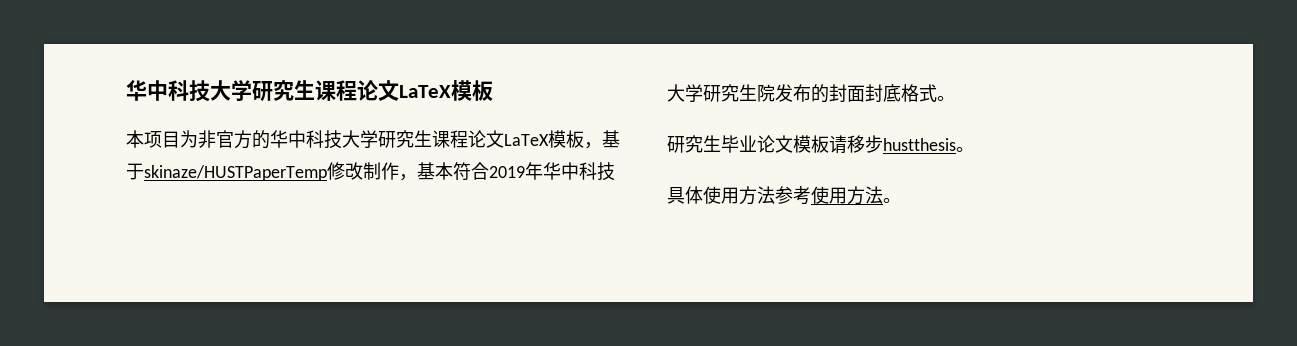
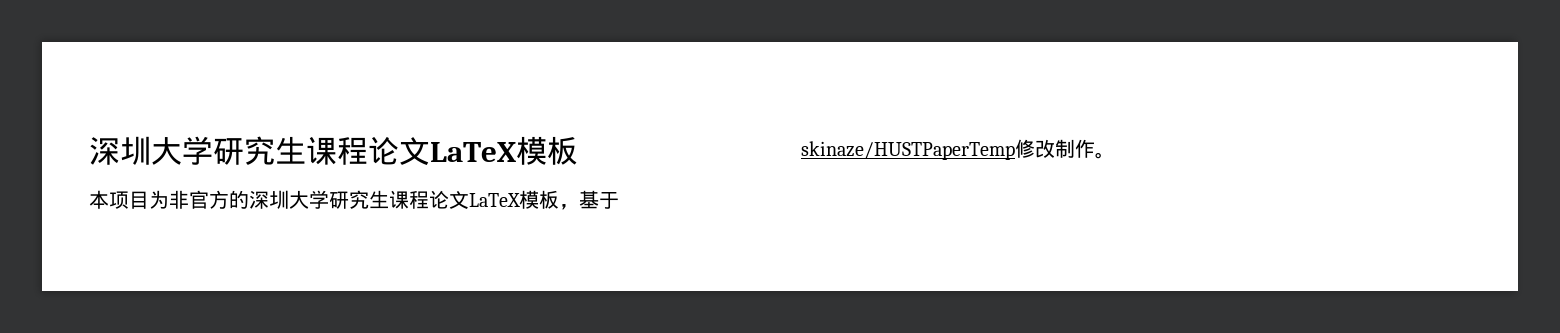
[126,80,210,102] 华中科技 -> [89,136,151,165] 深圳
[270,130,342,149] 华中科技 -> [249,190,289,209] 深圳
[399,162,615,181] [667,84,955,103] [667,135,974,154] [667,186,883,205] ，基本符合2019年华中科技大学研究生院发布的封面封底格式。 // 研究生毕业论文模板请移步hustthesis。 // 具体使用方法参考使用方法 -> (1095, 148) none

